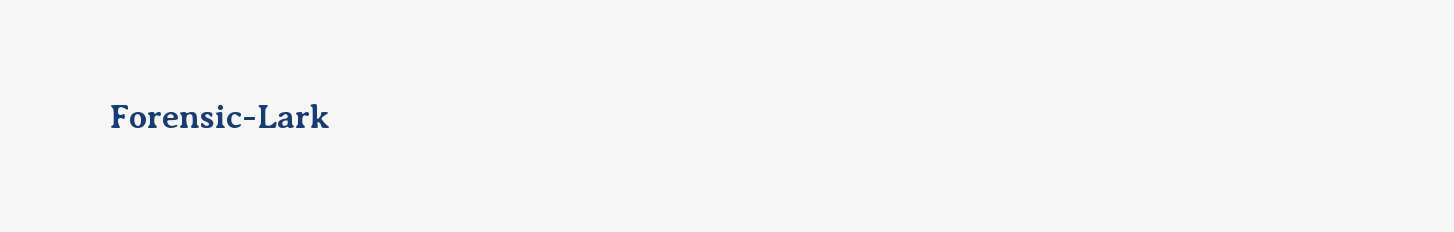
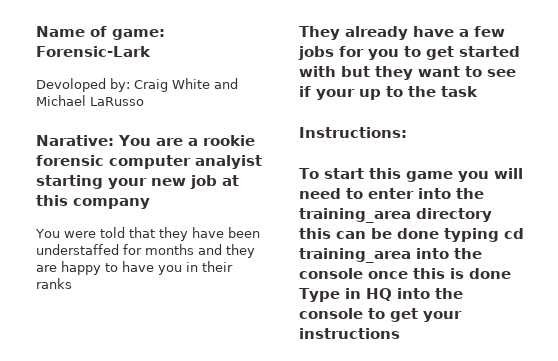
[109,104,330,128] Forensic-Lark -> [36,26,165,40] [36,46,151,57] [36,78,238,92] [36,95,144,106] [36,135,255,146] [36,155,262,169] [36,175,239,189] [36,195,150,209] [35,227,260,241] [36,244,255,258] [36,261,233,275] [36,278,72,289] [299,26,505,40] [298,46,520,60] [299,66,516,80] [299,86,478,100] [299,127,407,138] [299,168,523,182] [299,188,484,199] [299,208,492,223] [299,228,524,242] [299,248,482,263] [299,268,511,279] [299,288,463,302] [299,308,462,322] [299,328,400,339] Name of game: Forensic-Lark // Devoloped by: Craig White and Michael LaRusso // Narative: You are a rookie forensic computer analyist starting your new job at this company // You were told that they have been understaffed for months and they are happy to have you in their ranks // They already have a few jobs for you to get started with but they want to see if your up to the task // Instructions: // To start this game you will need to enter into the training_area directory this can be done typing cd training_area into the console once this is done Type in HQ into the console to get your instructions

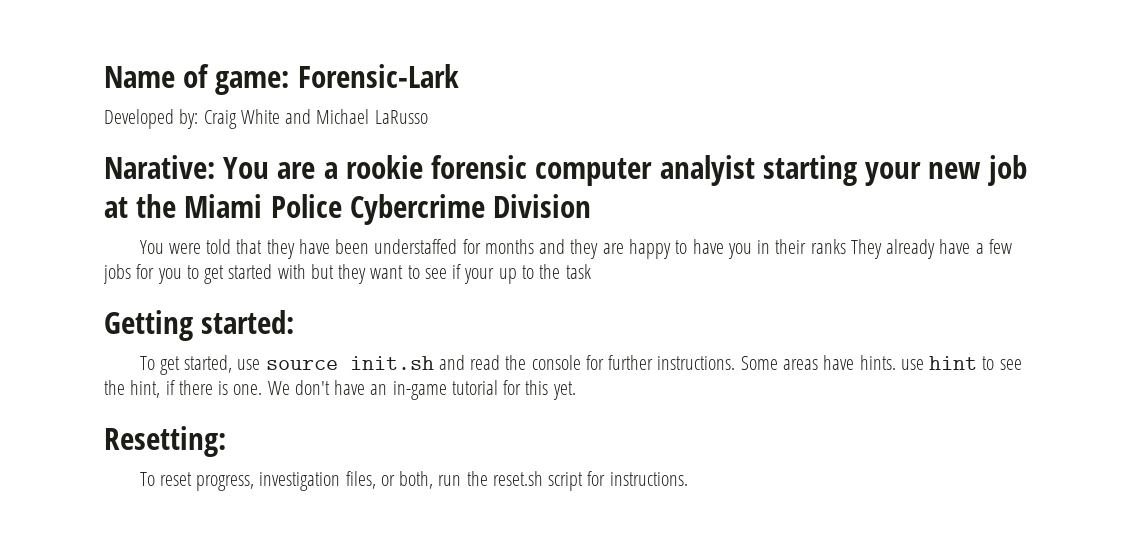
[36,78,106,92] Devoloped -> [104,109,174,129] Developed
[36,195,150,209] this company -> [136,194,592,225] the Miami Police Cybercrime Division
(72, 283) // -> (846, 246) none
[299,127,407,138] [299,168,523,182] [299,188,484,199] [299,208,492,223] [299,228,524,242] [299,248,482,263] [299,268,511,279] [299,288,463,302] [299,308,462,322] [299,328,400,339] Instructions: // To start this game you will need to enter into the training_area directory this can be done typing cd training_area into the console once this is done Type in HQ into the console to get your instructions -> [104,310,295,341] [139,355,1022,375] [104,380,576,400] [104,426,226,457] [139,471,688,491] Getting started: // To get started, use source init.sh and read the console for further instructions. Some areas have hints. use hint to see the hint, if there is one. We don't have an in-game tutorial for this yet. // Resetting: // To reset progress, investigation files, or both, run the reset.sh script for instructions.

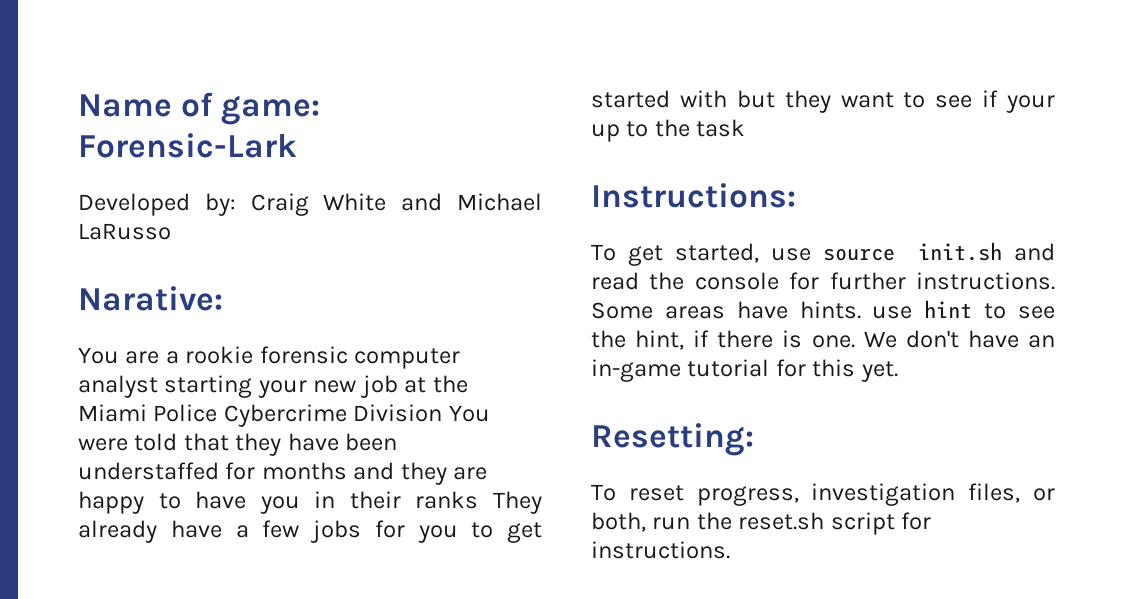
(215, 167) none -> (223, 298) //
[659,155,755,186] analyist -> [78,375,158,398] analyst
(592, 206) // -> (443, 413) none
[104,310,295,341] Getting started: -> [591,183,796,208] Instructions:

